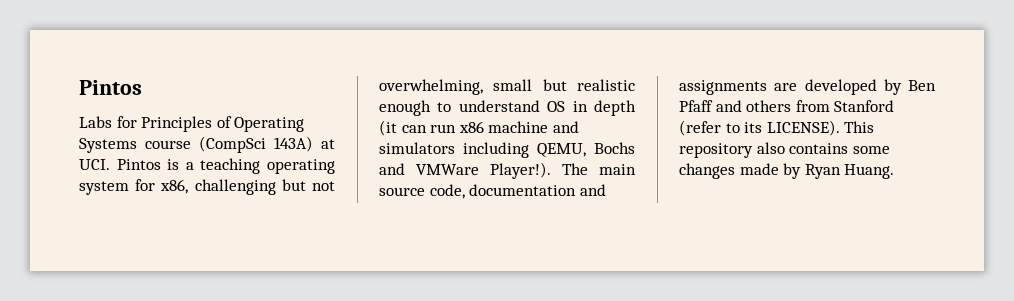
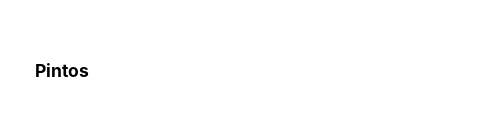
[79,80,142,95] [79,116,305,132] [79,136,335,153] [79,158,335,174] [79,179,335,195] [379,79,635,95] [379,100,636,116] [379,120,579,136] [379,142,635,158] [379,162,636,179] [379,184,606,199] [679,79,936,95] [679,100,895,112] [679,120,875,136] [679,142,890,158] [679,163,895,179] Pintos // Labs for Principles of Operating Systems course (CompSci 143A) at UCI. Pintos is a teaching operating system for x86, challenging but not overwhelming, small but realistic enough to understand OS in depth (it can run x86 machine and simulators including QEMU, Bochs and VMWare Player!). The main source code, documentation and assignments are developed by Ben Pfaff and others from Stanford (refer to its LICENSE). This repository also contains some changes made by Ryan Huang. -> [35,63,89,77] Pintos

